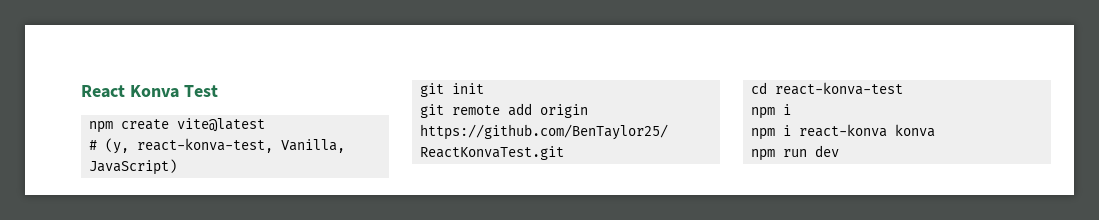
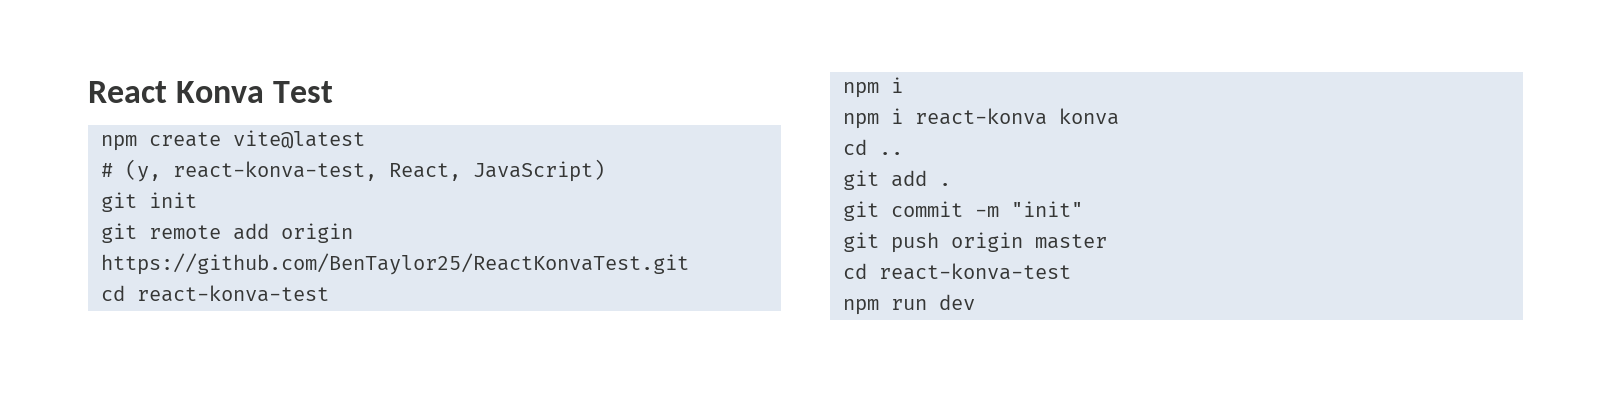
[280,139,345,153] Vanilla, -> [388,163,461,181] React,
(935, 130) none -> [842,139,903,155] [842,170,951,190] [842,201,1083,221] [842,232,1107,253] [842,263,1071,280] // cd .. // git add . // git commit -m "init" // git push origin master // cd react-konva-test

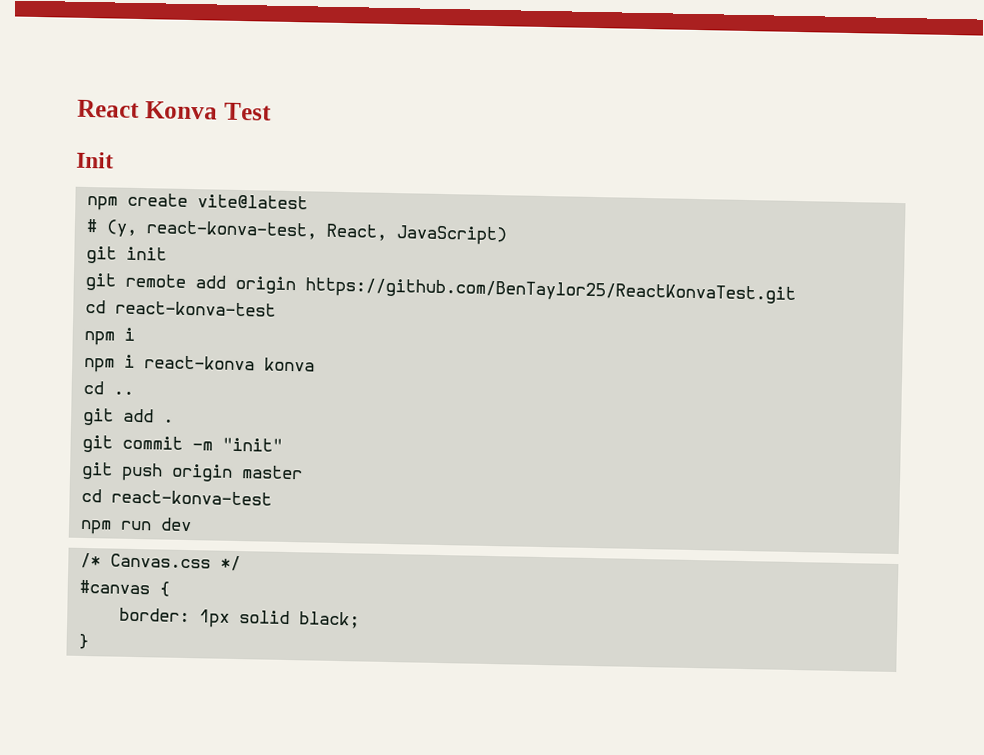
(334, 92) none -> [76,151,114,169] // Init
(975, 302) none -> [80,552,241,572] [79,579,170,597] [119,607,360,629] [78,633,89,650] // /* Canvas.css */ // #canvas { // border: 1px solid black; // }

